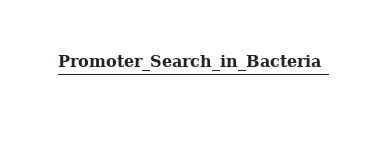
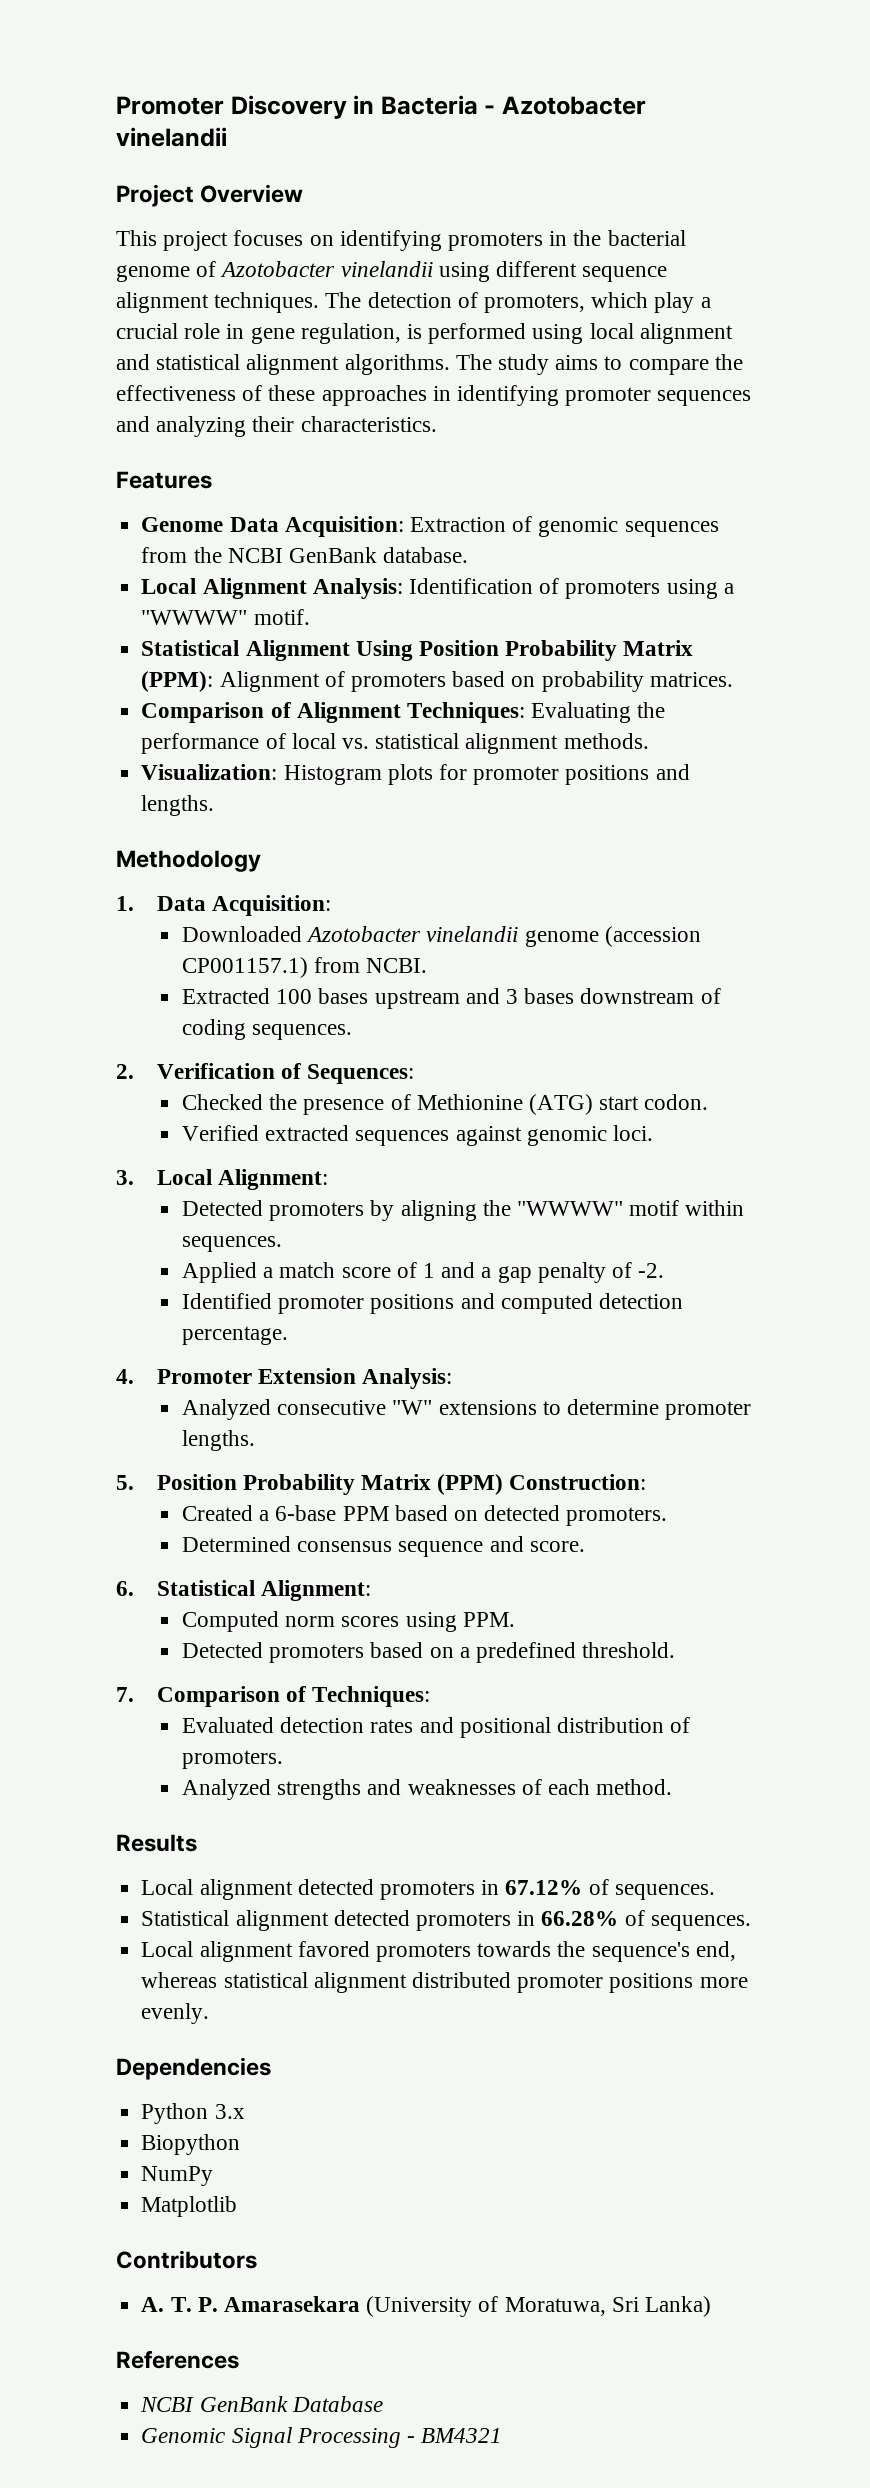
[58,55,321,71] Promoter_Search_in_Bacteria -> [116,95,647,119] [116,127,227,147] [116,184,304,207] [116,230,686,251] [116,261,668,282] [116,292,711,313] [116,323,733,344] [116,354,743,375] [116,385,752,406] [116,416,437,437] [116,471,212,489] [141,516,719,537] [141,547,469,563] [141,578,734,599] [141,609,310,625] [141,640,694,661] [141,671,733,692] [141,702,666,723] [141,733,649,754] [141,764,690,785] [141,795,215,816] [116,850,261,872] [116,895,331,916] [181,926,701,947] [181,957,428,978] [181,988,721,1009] [181,1019,353,1040] [116,1063,415,1084] [181,1094,709,1115] [181,1125,653,1146] [116,1169,328,1190] [181,1200,745,1221] [181,1236,282,1252] [181,1262,665,1283] [181,1293,683,1314] [181,1326,288,1345] [116,1368,453,1389] [181,1399,752,1420] [181,1430,255,1451] [116,1474,647,1495] [181,1505,668,1526] [181,1536,585,1557] [116,1580,371,1601] [181,1611,515,1632] [181,1642,676,1663] [116,1686,431,1707] [181,1717,691,1738] [181,1750,283,1769] [181,1779,673,1800] [116,1834,197,1852] [141,1879,715,1900] [141,1910,751,1931] [141,1941,736,1962] [141,1972,748,1993] [141,2003,210,2024] [116,2057,271,2080] [141,2103,245,2124] [141,2134,241,2155] [141,2166,214,2186] [141,2196,238,2217] [116,2250,257,2269] [141,2296,711,2317] [116,2350,239,2369] [140,2396,383,2412] [141,2427,503,2448] Promoter Discovery in Bacteria - Azotobacter vinelandii // Project Overview // This project focuses on identifying promoters in the bacterial genome of Azotobacter vinelandii using different sequence alignment techniques. The detection of promoters, which play a crucial role in gene regulation, is performed using local alignment and statistical alignment algorithms. The study aims to compare the effectiveness of these approaches in identifying promoter sequences and analyzing their characteristics. // Features // Genome Data Acquisition: Extraction of genomic sequences from the NCBI GenBank database. // Local Alignment Analysis: Identification of promoters using a "WWWW" motif. // Statistical Alignment Using Position Probability Matrix (PPM): Alignment of promoters based on probability matrices. // Comparison of Alignment Techniques: Evaluating the performance of local vs. statistical alignment methods. // Visualization: Histogram plots for promoter positions and lengths. // Methodology // 1. Data Acquisition: // Downloaded Azotobacter vinelandii genome (accession CP001157.1) from NCBI. // Extracted 100 bases upstream and 3 bases downstream of coding sequences. // 2. Verification of Sequences: // Checked the presence of Methionine (ATG) start codon. // Verified extracted sequences against genomic loci. // 3. Local Alignment: // Detected promoters by aligning the "WWWW" motif within sequences. // Applied a match score of 1 and a gap penalty of -2. // Identified promoter positions and computed detection percentage. // 4. Promoter Extension Analysis: // Analyzed consecutive "W" extensions to determine promoter lengths. // 5. Position Probability Matrix (PPM) Construction: // Created a 6-base PPM based on detected promoters. // Determined consensus sequence and score. // 6. Statistical Alignment: // Computed norm scores using PPM. // Detected promoters based on a predefined threshold. // 7. Comparison of Techniques: // Evaluated detection rates and positional distribution of promoters. // Analyzed strengths and weaknesses of each method. // Results // Local alignment detected promoters in 67.12% of sequences. // Statistical alignment detected promoters in 66.28% of sequences. // Local alignment favored promoters towards the sequence's end, whereas statistical alignment distributed promoter positions more evenly. // Dependencies // Python 3.x // Biopython // NumPy // Matplotlib // Contributors // A. T. P. Amarasekara (University of Moratuwa, Sri Lanka) // References // NCBI GenBank Database // Genomic Signal Processing - BM4321

